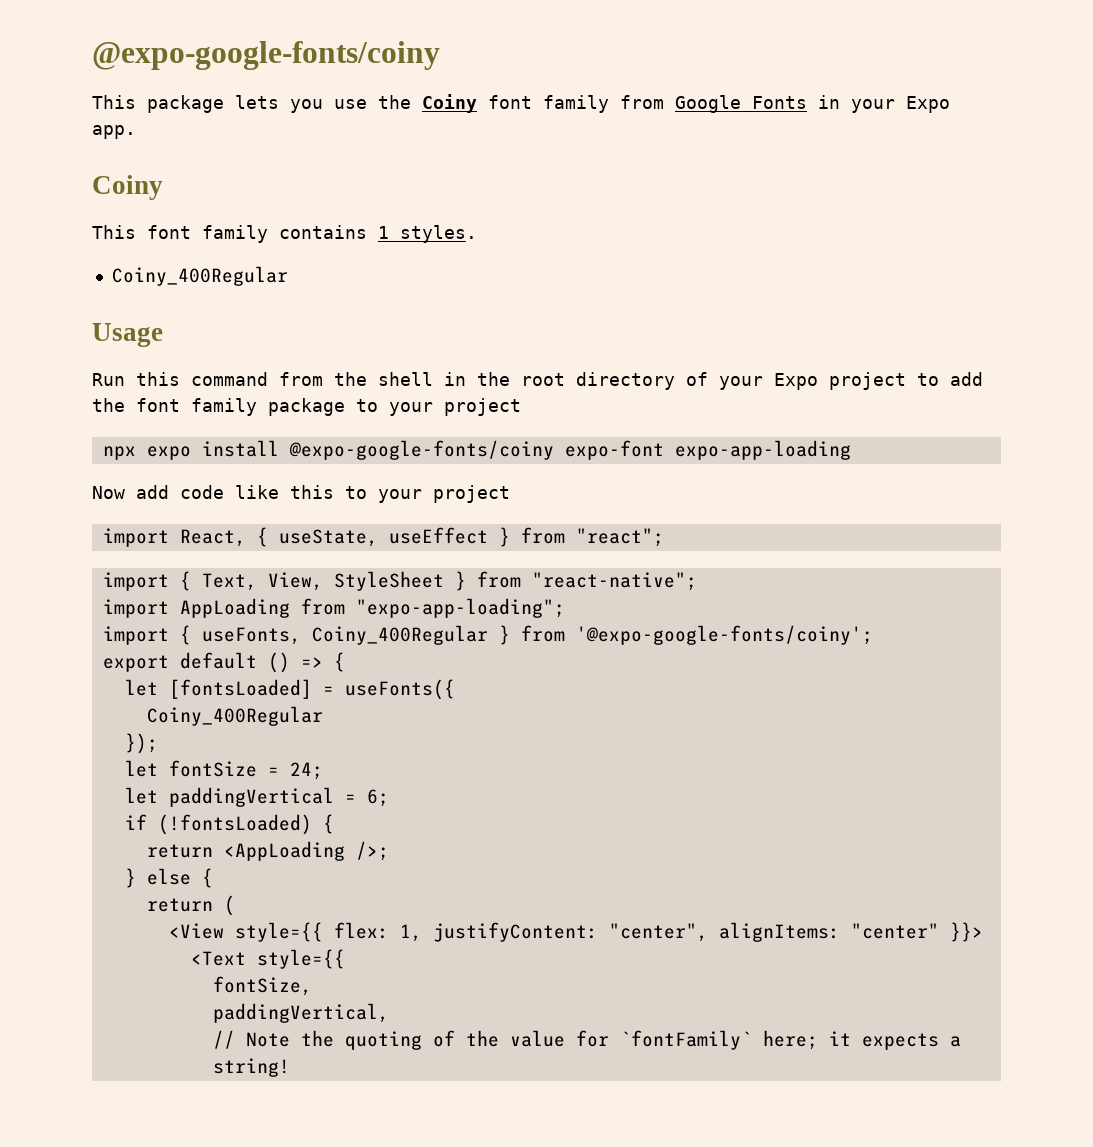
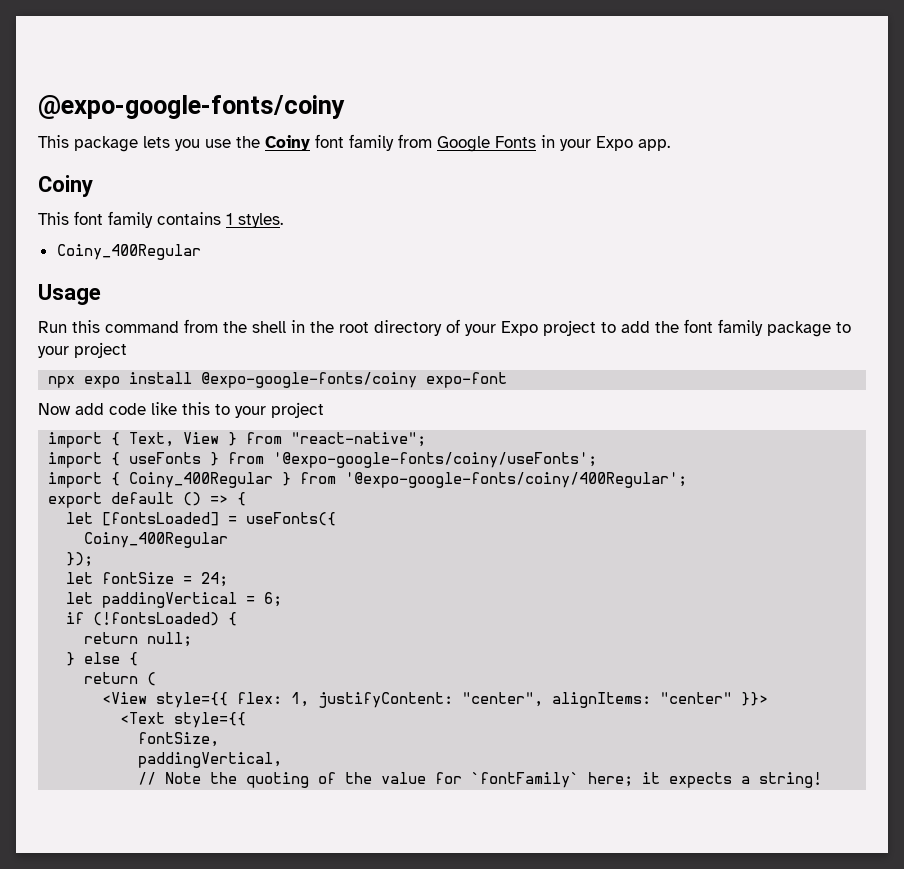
[674,440,851,460] expo-app-loading -> (508, 380) none
[102,527,664,547] // import React, { useState, useEffect } from "react"; -> (324, 410) none
[267,571,444,591] View, StyleSheet -> [183,432,220,444] View
[179,598,565,618] [102,625,301,645] AppLoading from "expo-app-loading"; // import { useFonts, -> [111,452,598,468] [48,472,121,488] { useFonts } from '@expo-google-fonts/coiny/useFonts'; // import {
[575,625,873,645] '@expo-google-fonts/coiny'; -> [345,472,688,488] '@expo-google-fonts/coiny/400Regular';
[223,841,389,861] <AppLoading />; -> [147,632,193,647] null;

